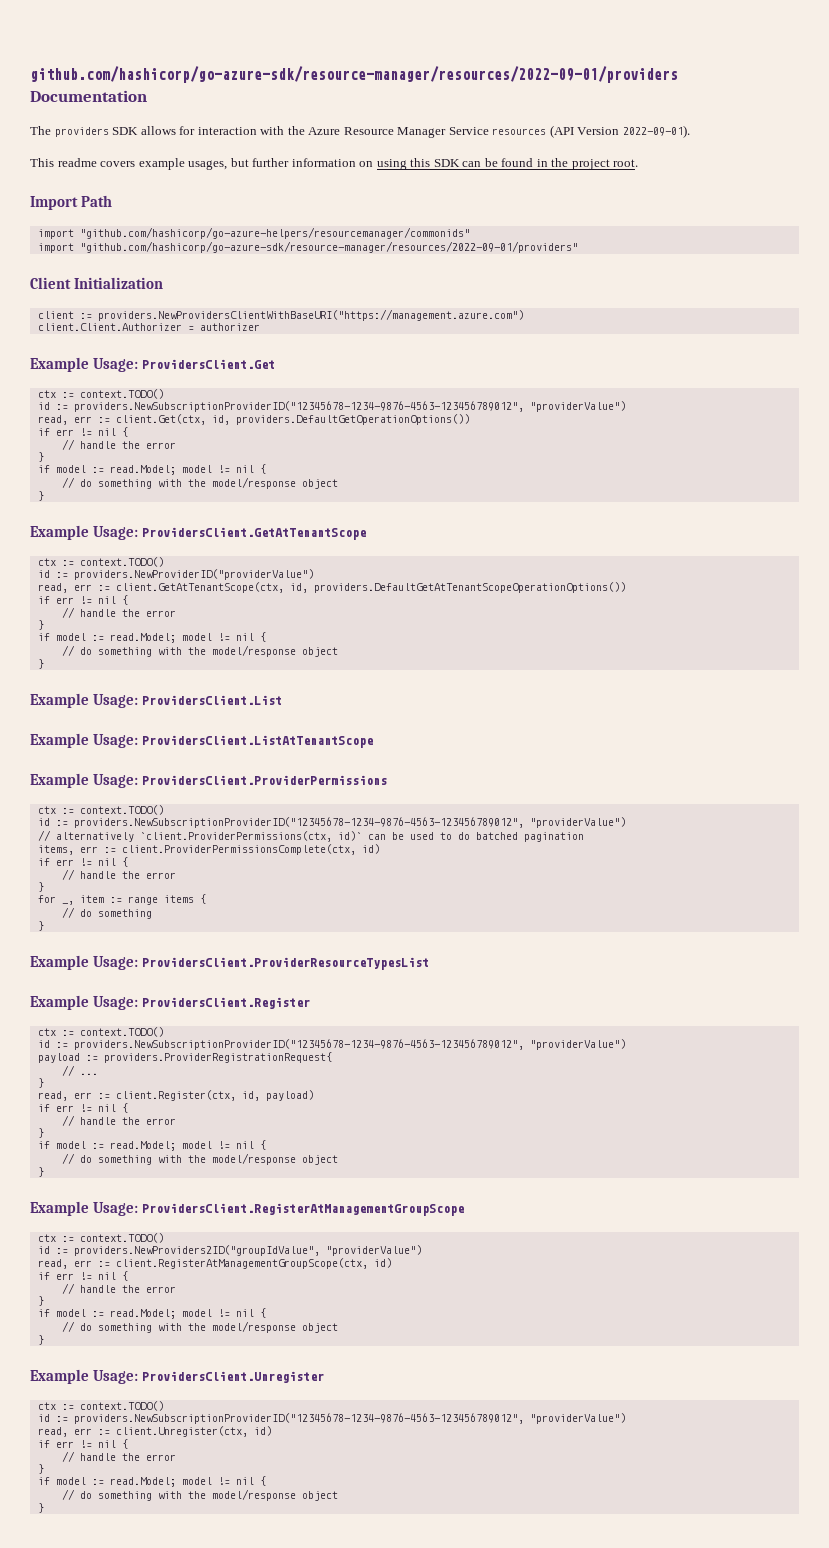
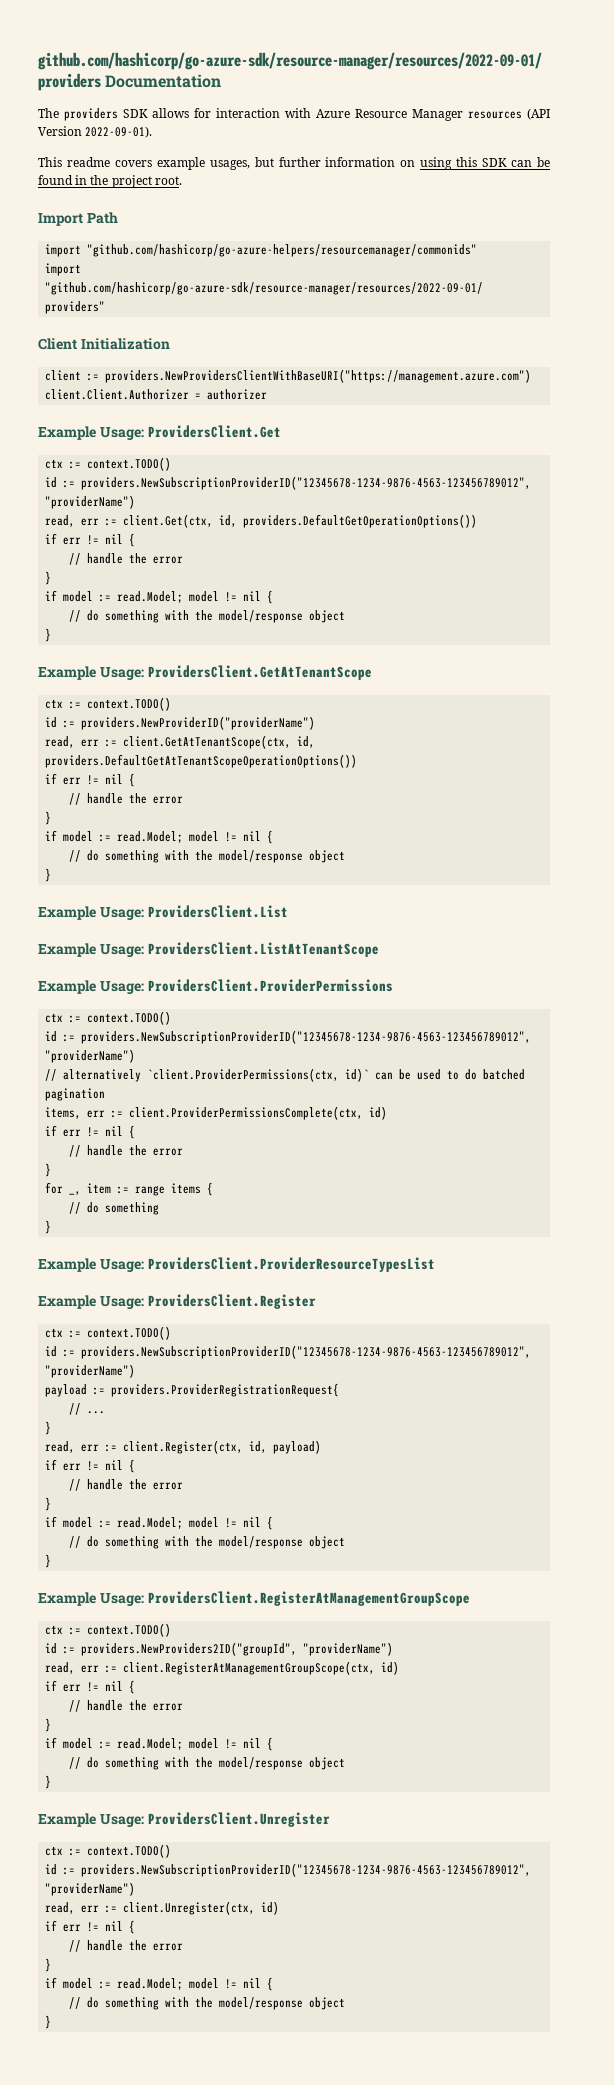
[287,126,305,135] the -> (311, 113) none
[448,127,489,135] Service -> (463, 115) none
[529,401,626,412] "providerValue") -> [45,495,136,509] "providerName")
[73,569,314,580] providers.NewProviderID("providerValue") -> [81,716,316,730] providers.NewProviderID("providerName")
[529,817,626,828] "providerValue") -> [45,1049,136,1063] "providerName")
[529,1039,626,1050] "providerValue") -> [45,1364,136,1378] "providerName")
[73,1245,422,1256] providers.NewProviders2ID("groupIdValue", "providerValue") -> [81,1642,394,1656] providers.NewProviders2ID("groupId", "providerName")
[529,1413,626,1424] "providerValue") -> [45,1882,136,1896] "providerName")

